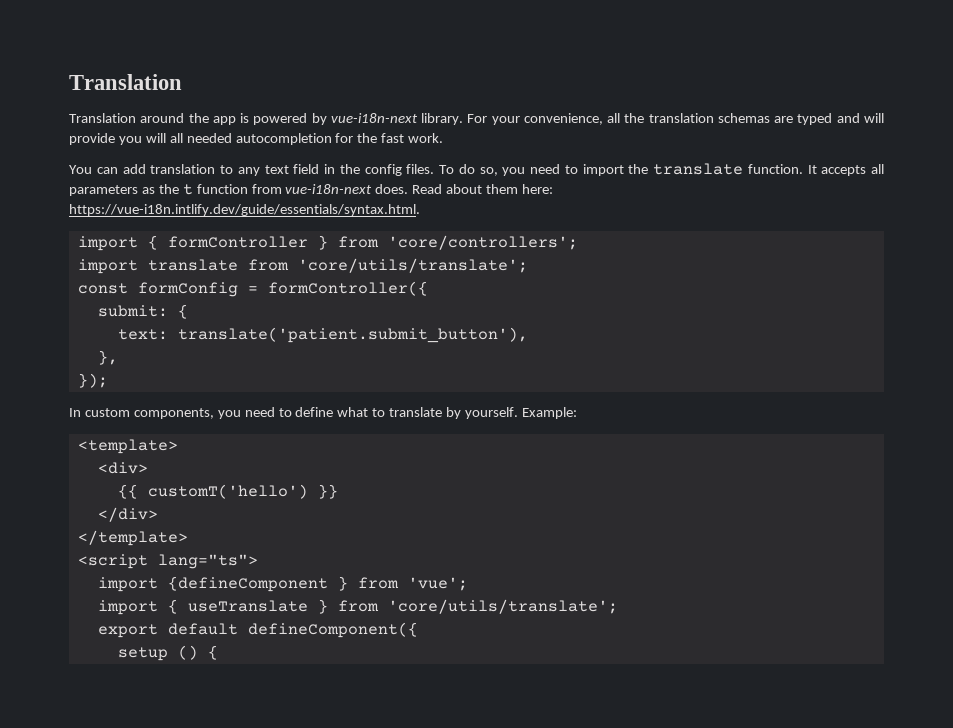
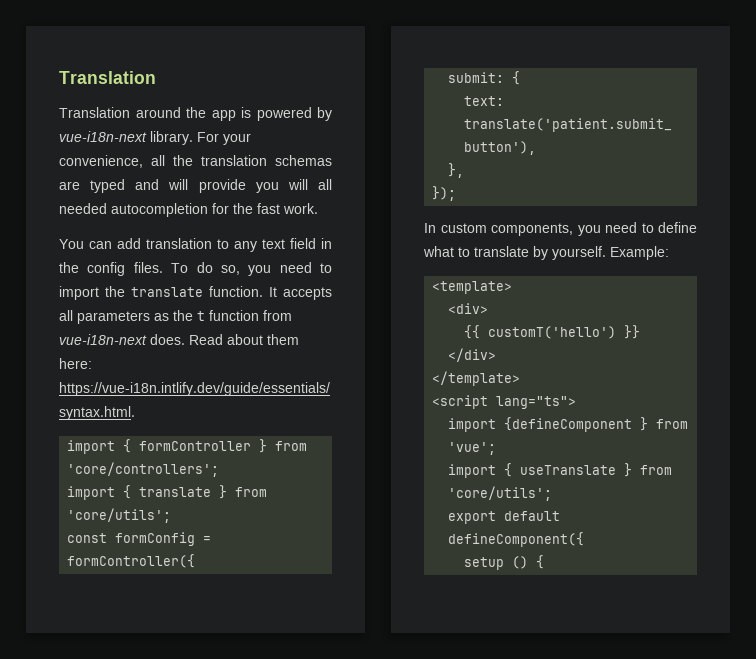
[147,258,528,273] translate from 'core/utils/translate'; -> [123,485,268,499] [67,508,172,523] { translate } from 'core/utils';
[387,599,618,614] 'core/utils/translate'; -> [448,486,553,501] 'core/utils';

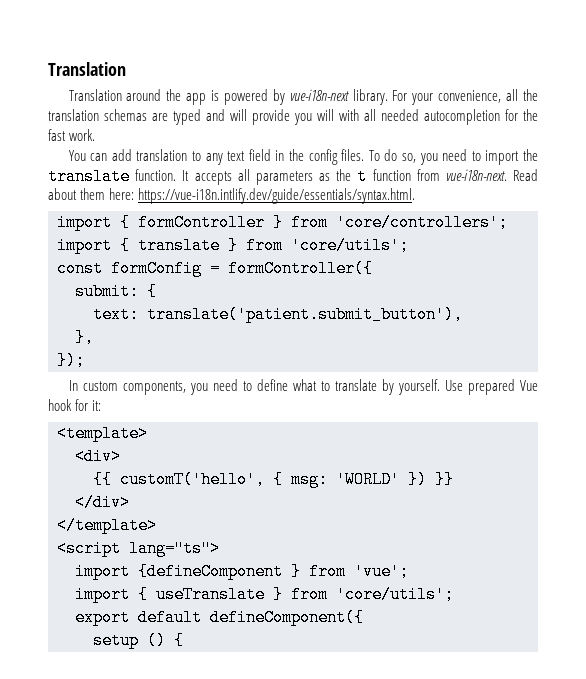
(308, 184) none -> [339,109,359,121] with
[59,334,185,345] vue-i18n-next does. -> [445,169,507,181] vue-i18n-next.
[610,246,669,260] [432,281,513,294] [448,303,489,314] [464,325,617,339] Example: // <template> // <div> // {{ customT('hello') -> [444,379,539,395] [48,399,102,411] [57,425,148,442] [75,448,121,465] [93,471,427,488] Use prepared Vue hook for it: // <template> // <div> // {{ customT('hello', { msg: 'WORLD' })

